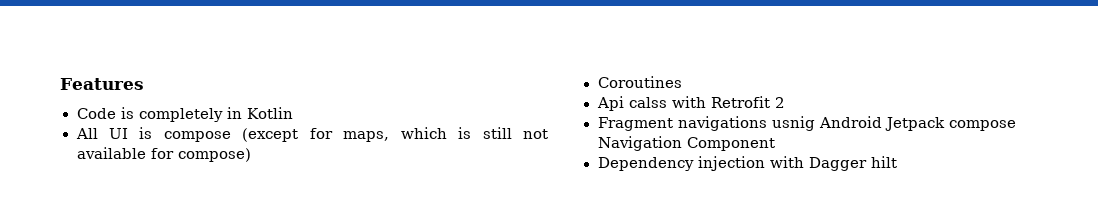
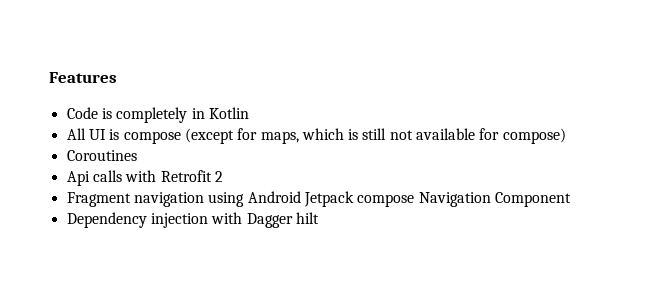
[628,97,667,108] calss -> [92,170,122,182] calls
[677,116,815,131] navigations usnig -> [133,192,245,207] navigation using

